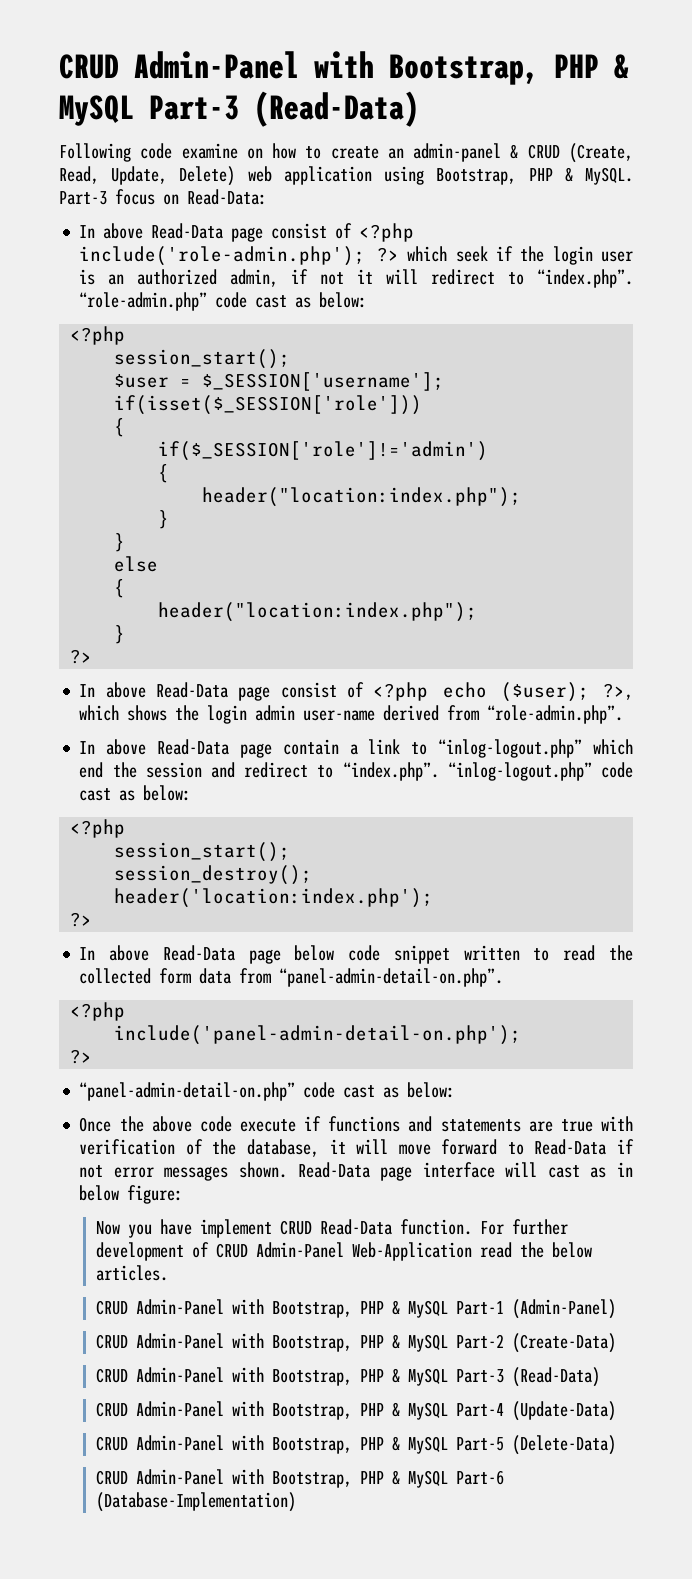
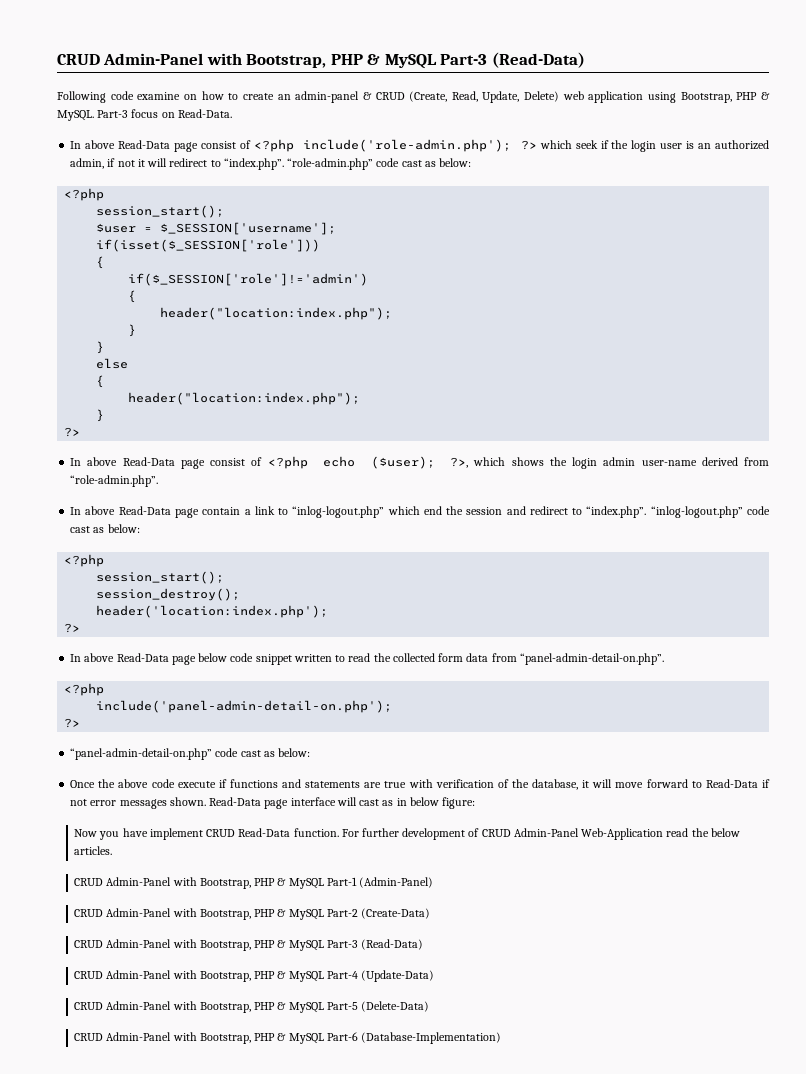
[187,189,267,205] Read-Data: -> [177,109,232,118] Read-Data.

